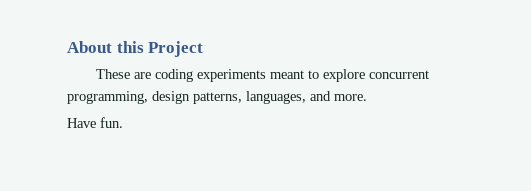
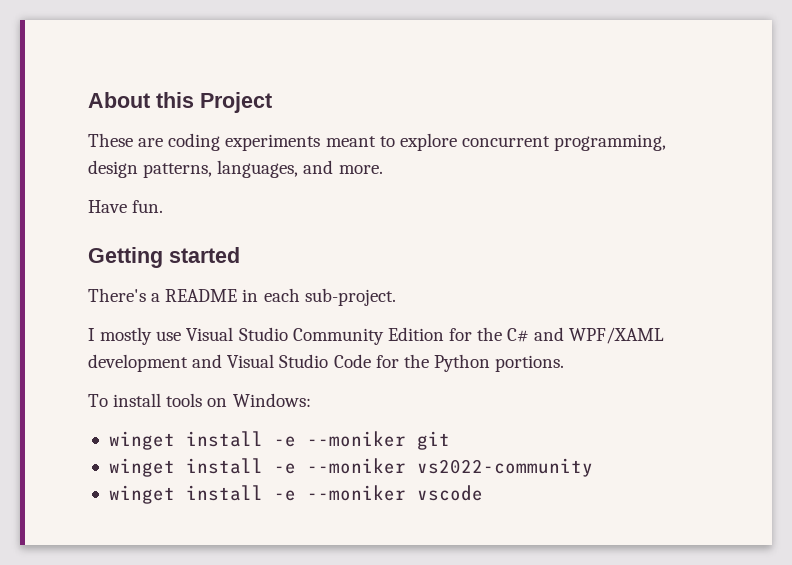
(123, 122) none -> [88,247,240,268] [88,288,396,306] [88,327,665,345] [88,354,565,372] [88,393,311,407] [108,431,450,450] [108,458,593,477] [108,485,483,504] // Getting started // There's a README in each sub-project. // I mostly use Visual Studio Community Edition for the C# and WPF/XAML development and Visual Studio Code for the Python portions. // To install tools on Windows: // winget install -e --moniker git // winget install -e --moniker vs2022-community // winget install -e --moniker vscode

